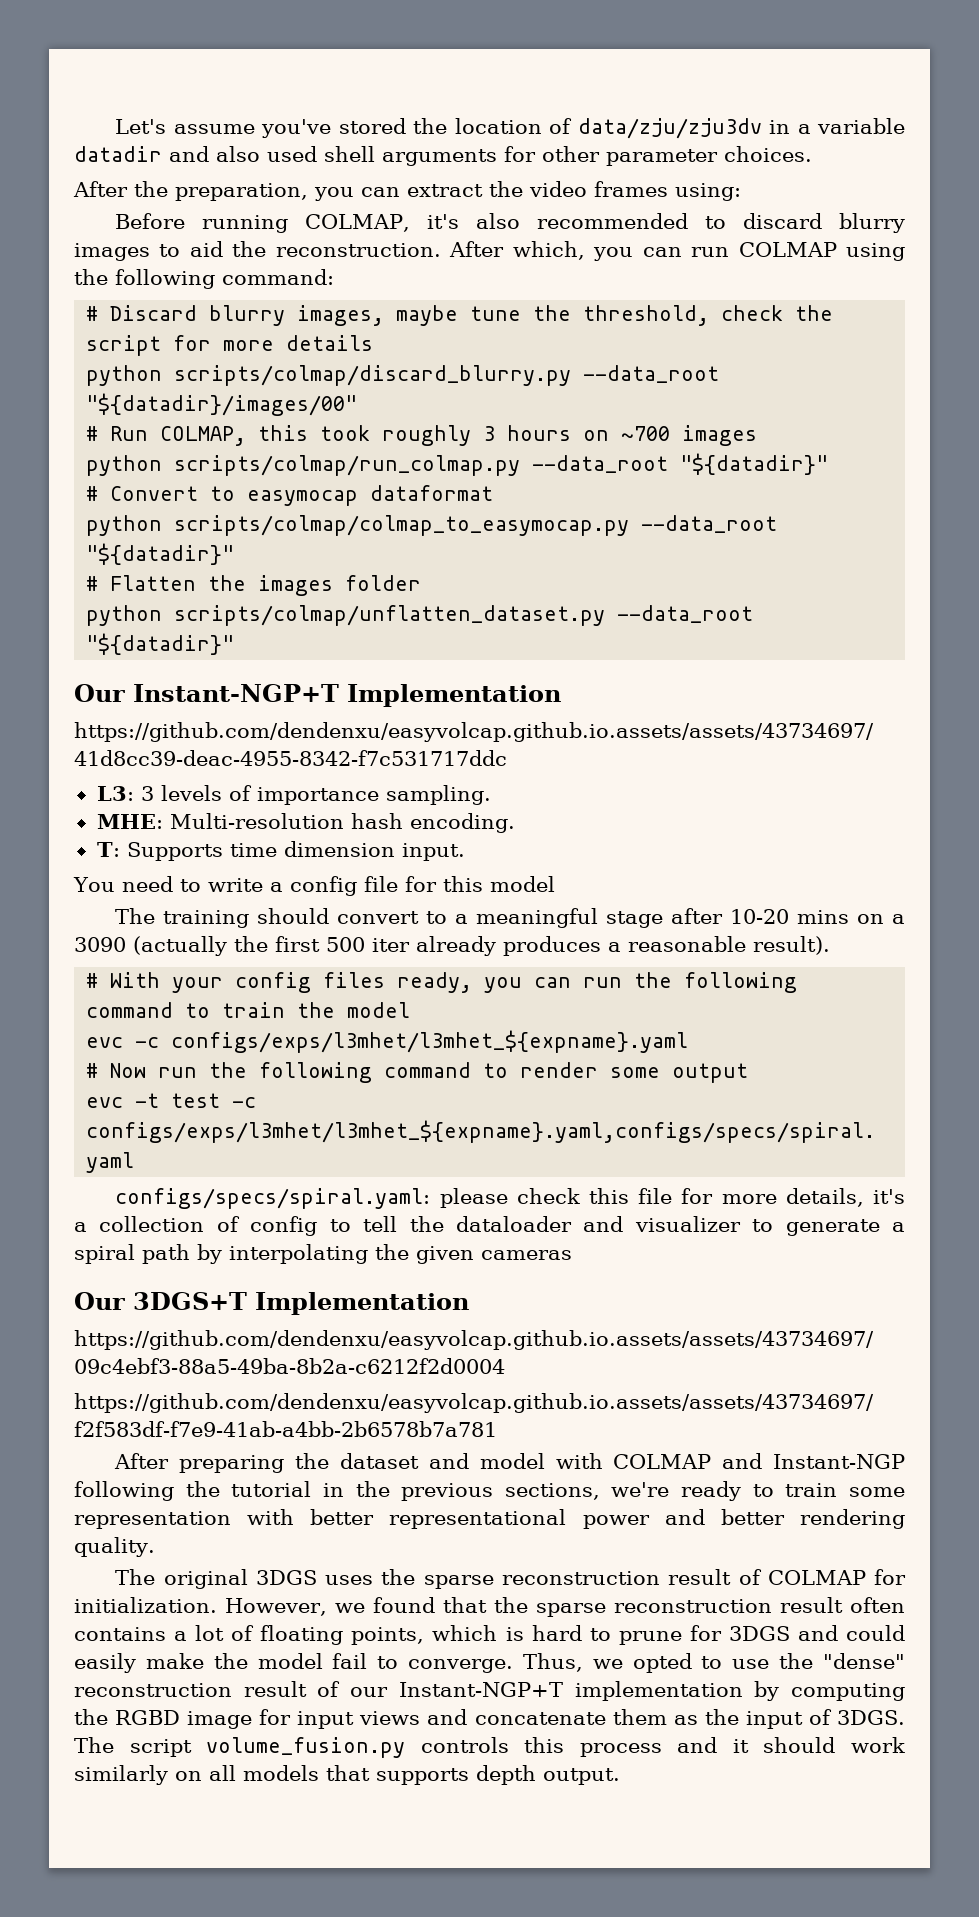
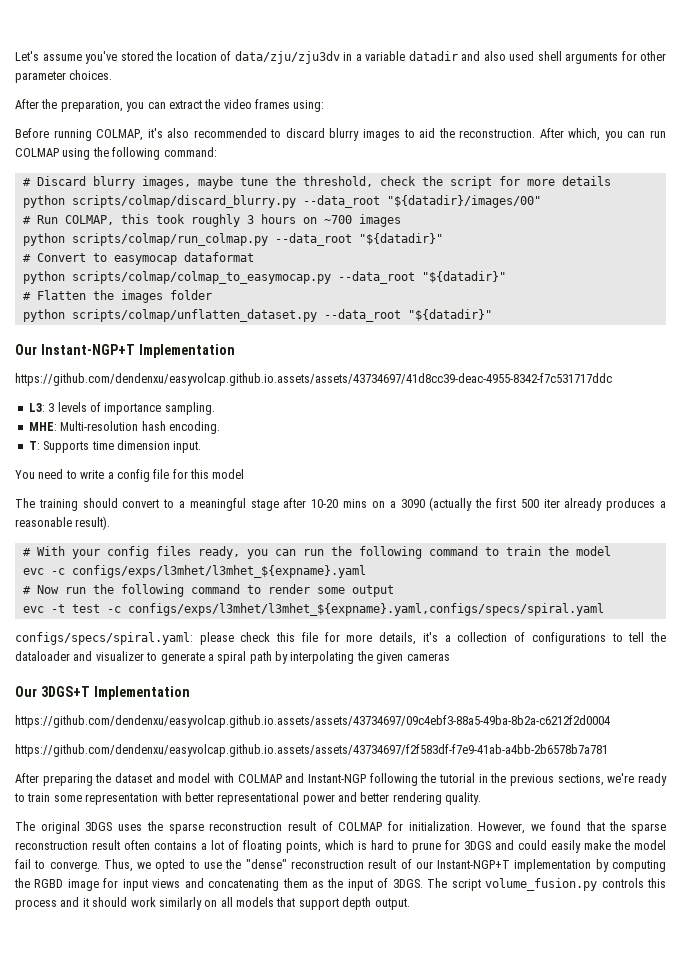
[250,1216,318,1236] config -> [531,632,606,645] configurations
[474,1712,606,1725] concatenate -> [208,879,280,891] concatenating
[376,1768,469,1785] supports -> [298,898,339,910] support

